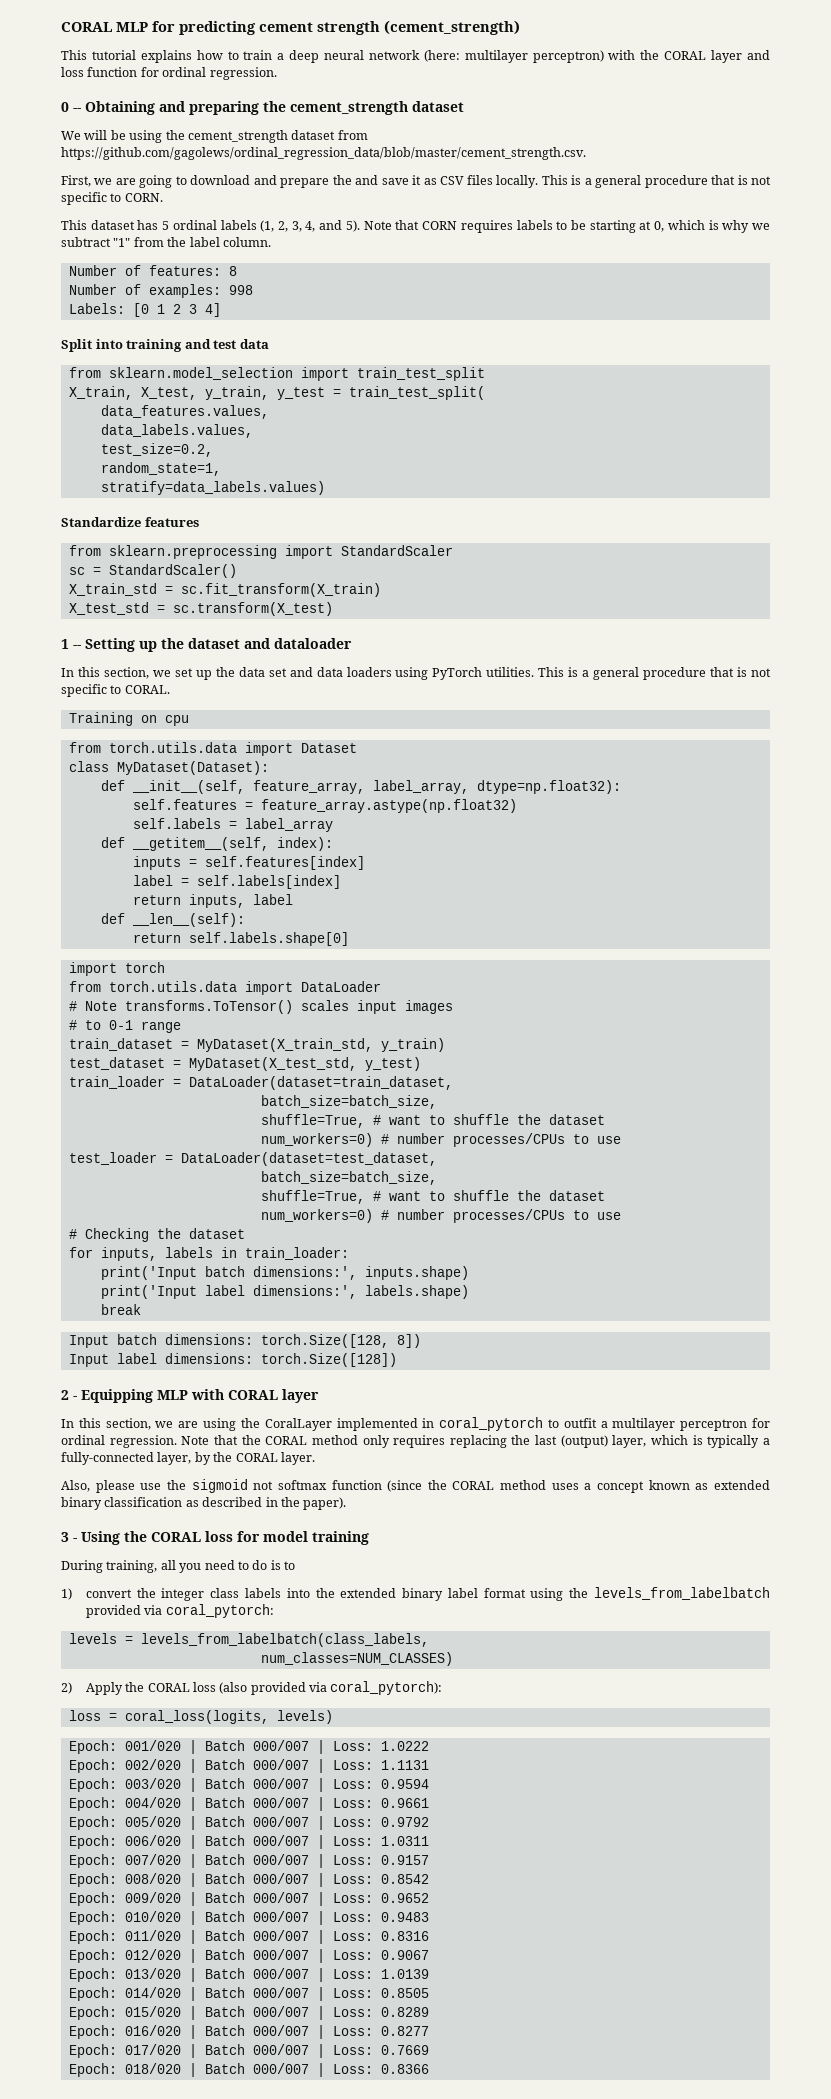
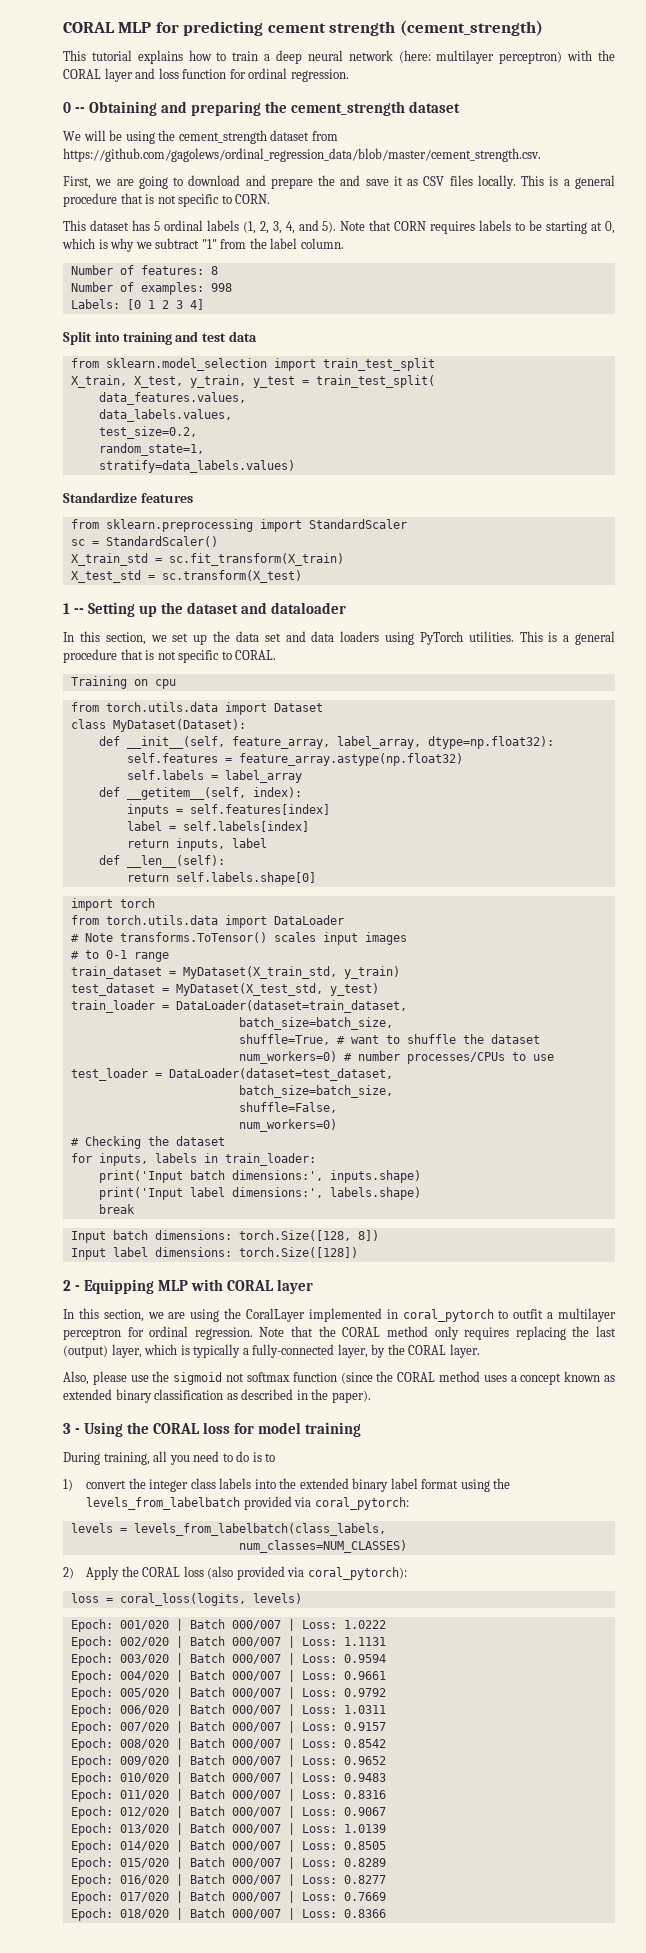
[260,1190,605,1204] [260,1209,621,1223] shuffle=True, # want to shuffle the dataset // num_workers=0) # number processes/CPUs to use -> [238,1102,337,1113] [238,1119,337,1132] shuffle=False, // num_workers=0)

